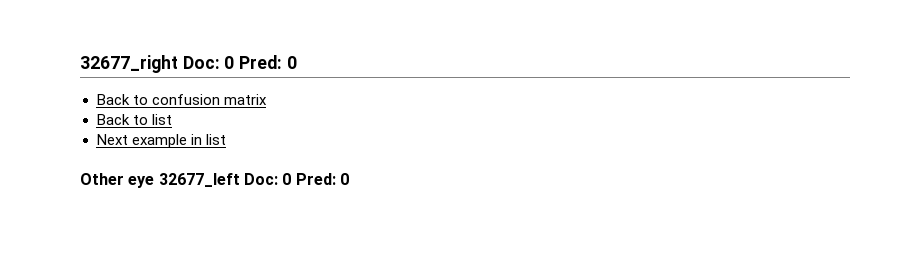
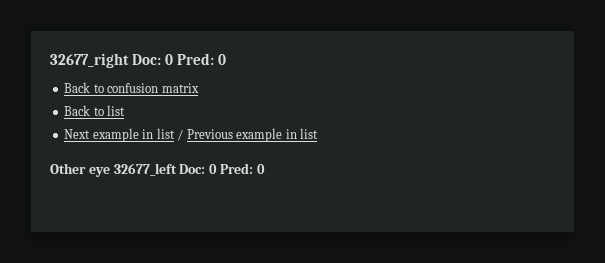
(226, 139) none -> [177,128,319,142] / Previous example in list

